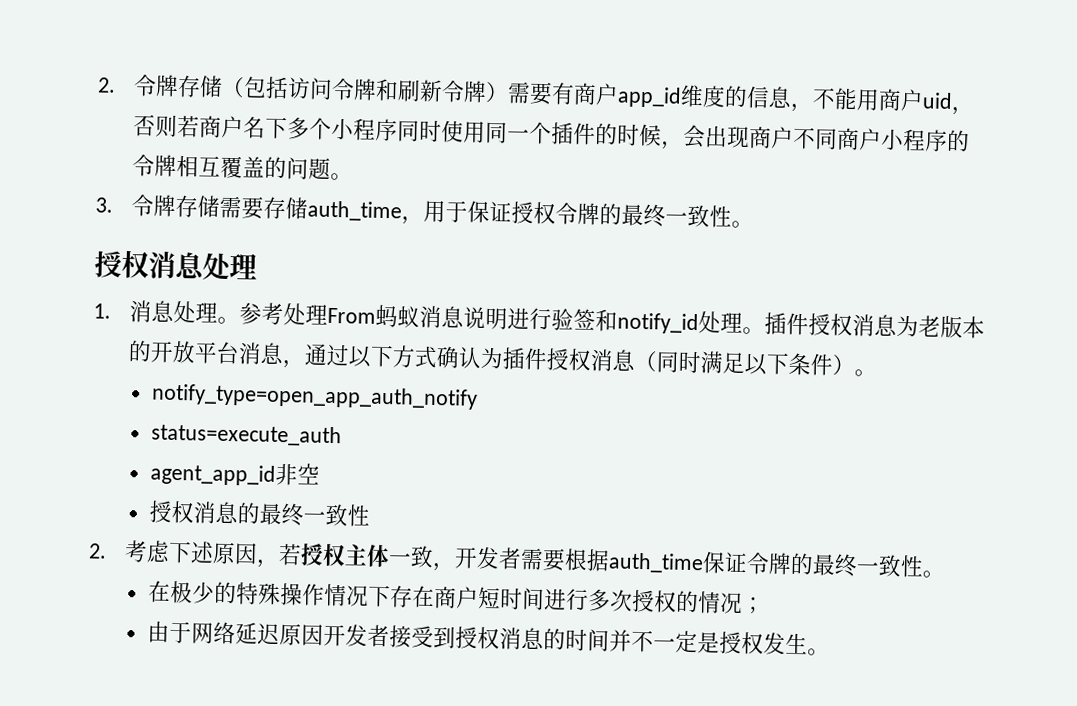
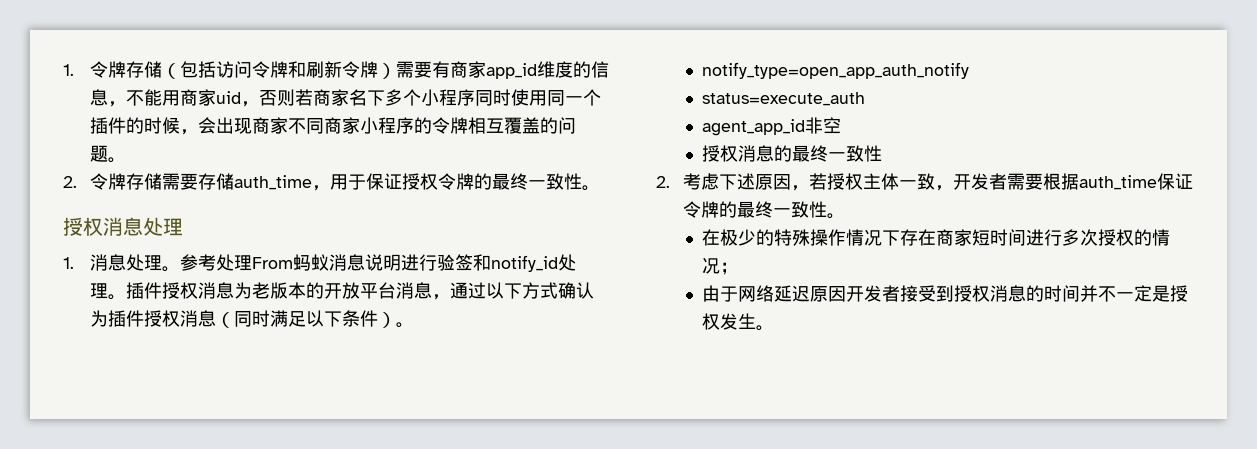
[97,77,116,93] 2. -> [63,64,74,76] 1.
[594,83,619,106] 户 -> [467,61,486,78] 家
[899,88,924,112] 户 -> [197,89,216,106] 家
[220,115,244,139] 户 -> [330,89,349,106] 家
[770,126,882,151] 户不同商户 -> [269,117,360,134] 家不同商家
[95,197,113,213] 3. -> [63,176,77,188] 2.
[455,586,479,609] 户 -> [954,229,973,246] 家

